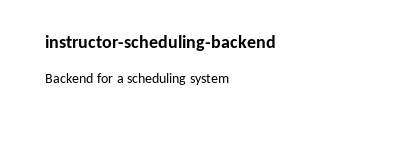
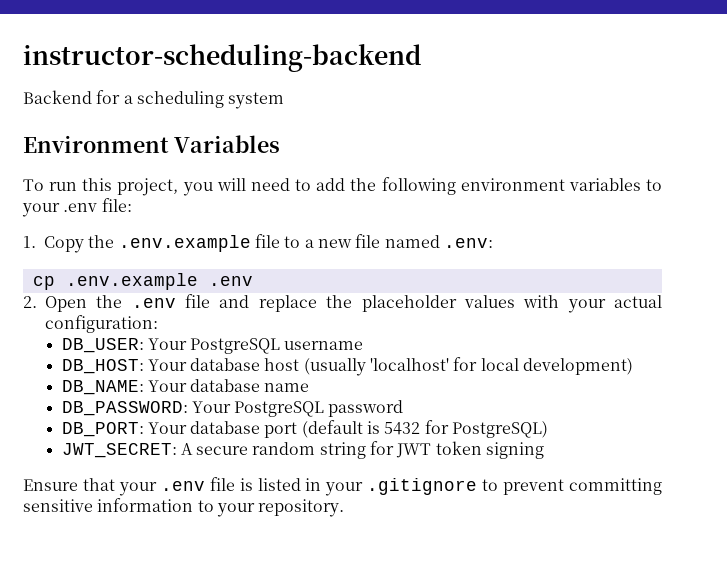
(230, 79) none -> [23,135,280,153] [23,177,662,196] [22,198,132,217] [23,234,493,253] [32,273,253,290] [23,294,663,313] [45,315,158,333] [61,338,364,354] [61,357,634,376] [61,379,310,395] [61,400,404,417] [61,420,549,438] [61,441,545,459] [23,477,662,496] [23,498,345,517] // Environment Variables // To run this project, you will need to add the following environment variables to your .env file: // 1. Copy the .env.example file to a new file named .env: // cp .env.example .env // 2. Open the .env file and replace the placeholder values with your actual configuration: // DB_USER: Your PostgreSQL username // DB_HOST: Your database host (usually 'localhost' for local development) // DB_NAME: Your database name // DB_PASSWORD: Your PostgreSQL password // DB_PORT: Your database port (default is 5432 for PostgreSQL) // JWT_SECRET: A secure random string for JWT token signing // Ensure that your .env file is listed in your .gitignore to prevent committing sensitive information to your repository.

